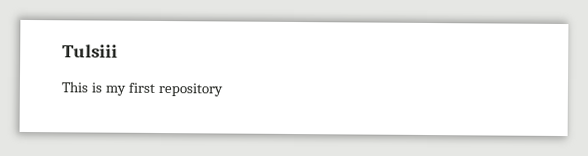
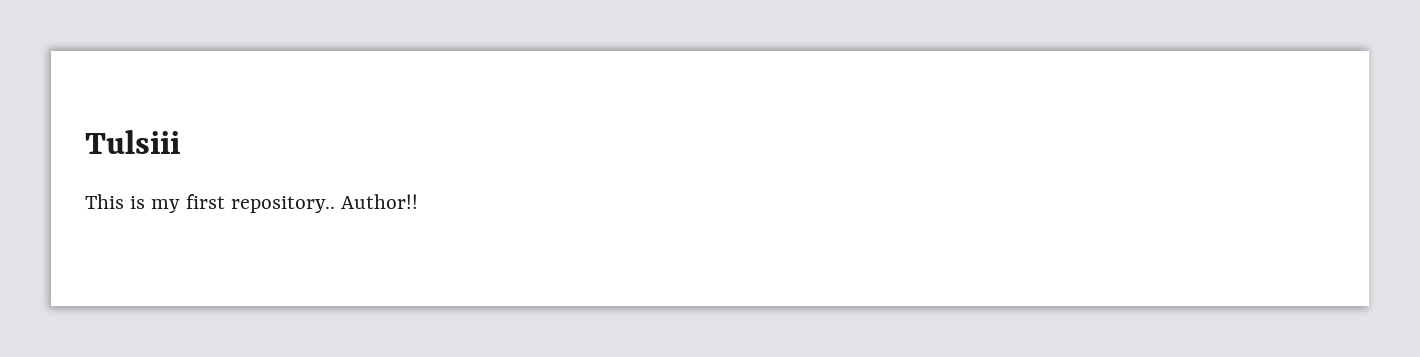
[157,82,223,97] repository -> [230,194,419,213] repository.. Author!!

